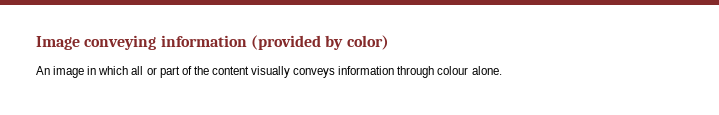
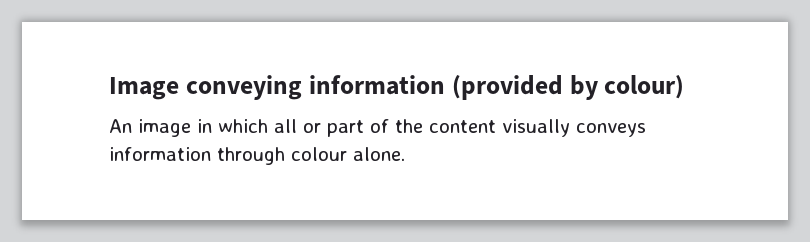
[346,35,389,50] color) -> [604,75,685,99] colour)

